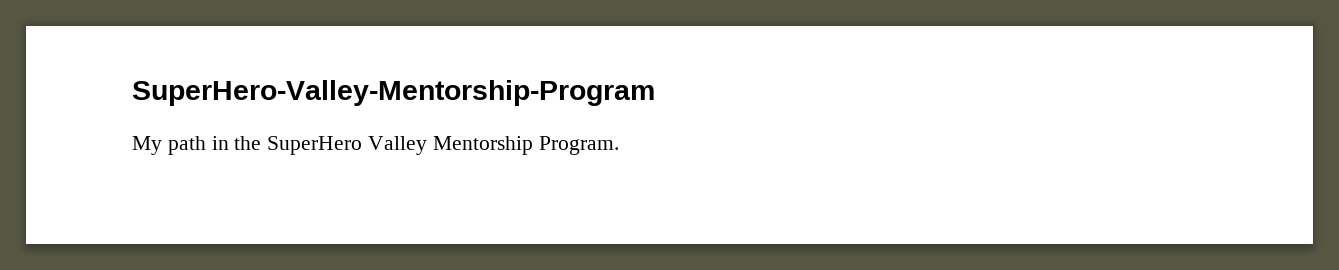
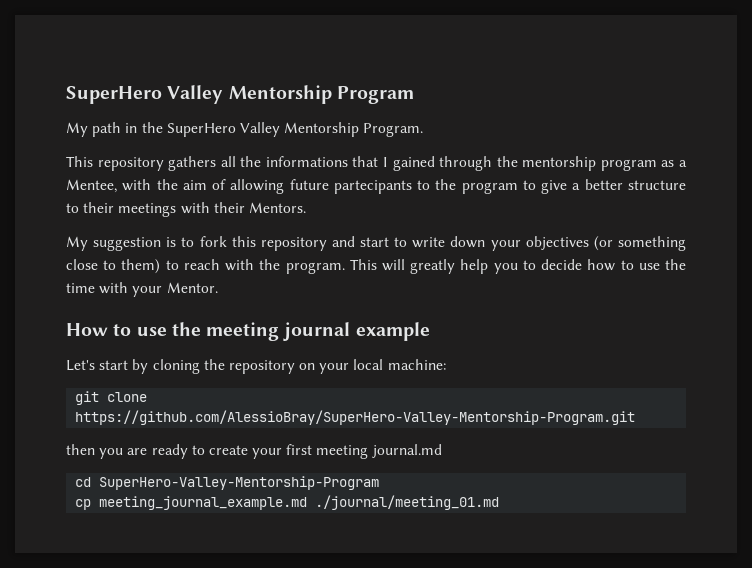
[132,80,655,106] SuperHero-Valley-Mentorship-Program -> [66,85,414,104] SuperHero Valley Mentorship Program
(619, 145) none -> [66,156,687,171] [66,179,686,194] [66,202,306,217] [66,236,686,251] [66,259,686,274] [66,282,218,297] [66,322,430,341] [66,359,446,374] [75,391,148,405] [75,410,636,425] [66,444,442,459] [75,476,380,490] [75,495,500,510] // This repository gathers all the informations that I gained through the mentorship program as a Mentee, with the aim of allowing future partecipants to the program to give a better structure to their meetings with their Mentors. // My suggestion is to fork this repository and start to write down your objectives (or something close to them) to reach with the program. This will greatly help you to decide how to use the time with your Mentor. // How to use the meeting journal example // Let's start by cloning the repository on your local machine: // git clone https://github.com/AlessioBray/SuperHero-Valley-Mentorship-Program.git // then you are ready to create your first meeting journal.md // cd SuperHero-Valley-Mentorship-Program // cp meeting_journal_example.md ./journal/meeting_01.md

